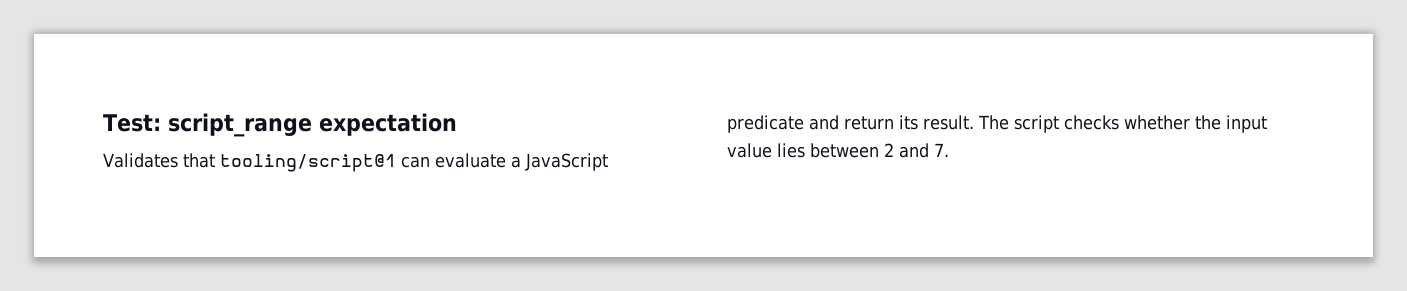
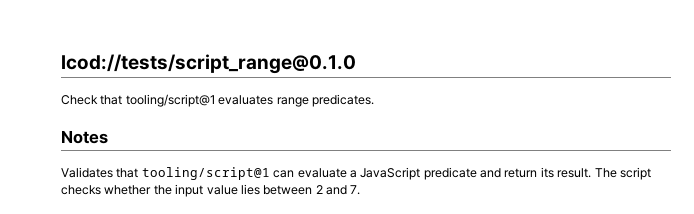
[103,113,457,137] Test: script_range expectation -> [61,54,356,74] [61,94,374,107] [61,130,108,144] lcod://tests/script_range@0.1.0 // Check that tooling/script@1 evaluates range predicates. // Notes

